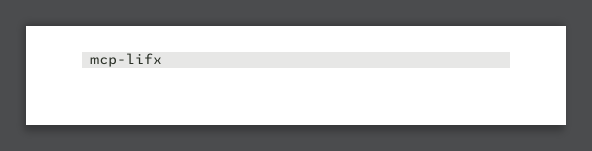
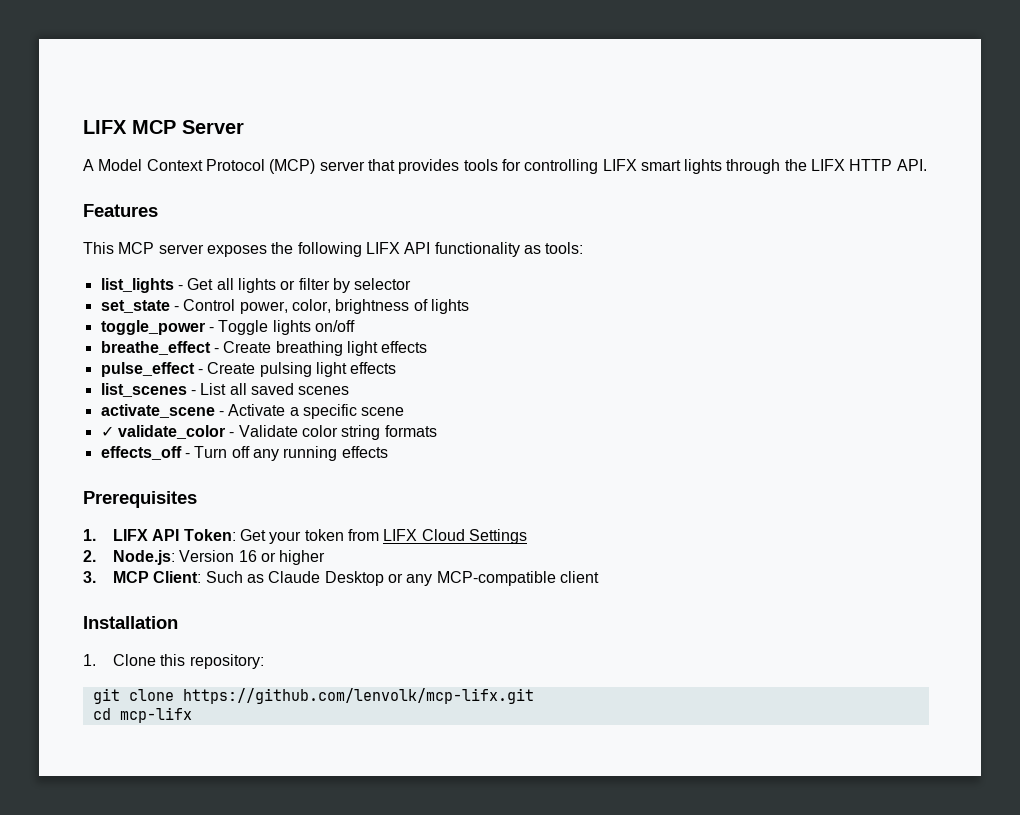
(90, 60) none -> [83,120,244,134] [83,159,927,174] [83,204,158,217] [83,242,584,257] [100,278,412,293] [100,299,469,314] [100,320,355,335] [100,341,428,356] [100,362,397,377] [100,383,350,397] [100,404,405,419] [100,425,437,440] [100,446,388,461] [83,491,197,508] [83,529,527,544] [83,550,326,565] [83,571,599,586] [83,616,178,629] [83,654,264,669] [92,688,534,704] [92,708,111,720] LIFX MCP Server // A Model Context Protocol (MCP) server that provides tools for controlling LIFX smart lights through the LIFX HTTP API. // Features // This MCP server exposes the following LIFX API functionality as tools: // list_lights - Get all lights or filter by selector // set_state - Control power, color, brightness of lights // toggle_power - Toggle lights on/off // breathe_effect - Create breathing light effects // pulse_effect - Create pulsing light effects // list_scenes - List all saved scenes // activate_scene - Activate a specific scene // ✓ validate_color - Validate color string formats // effects_off - Turn off any running effects // Prerequisites // 1. LIFX API Token: Get your token from LIFX Cloud Settings // 2. Node.js: Version 16 or higher // 3. MCP Client: Such as Claude Desktop or any MCP-compatible client // Installation // 1. Clone this repository: // git clone https://github.com/lenvolk/mcp-lifx.git // cd

